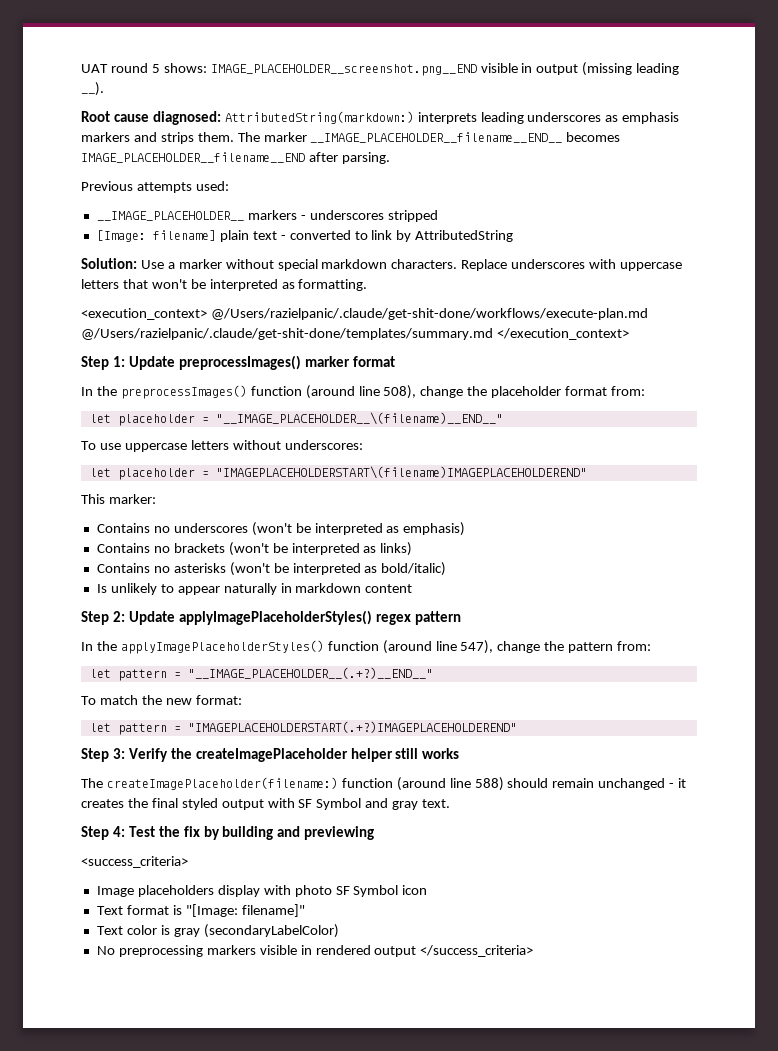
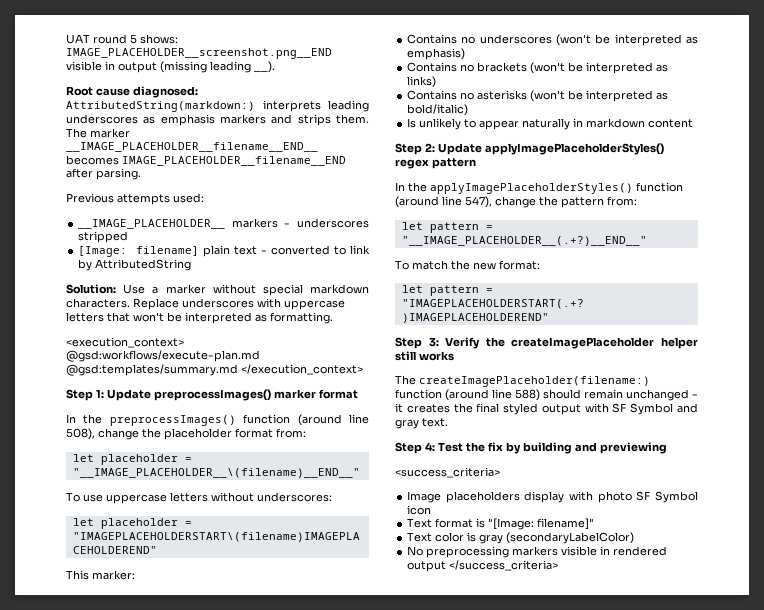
[210,308,648,320] [81,328,493,340] @/Users/razielpanic/.claude/get-shit-done/workflows/execute-plan.md @/Users/razielpanic/.claude/get-shit-done/templates/summary.md -> [66,350,260,362] [66,364,238,376] @gsd:workflows/execute-plan.md @gsd:templates/summary.md

